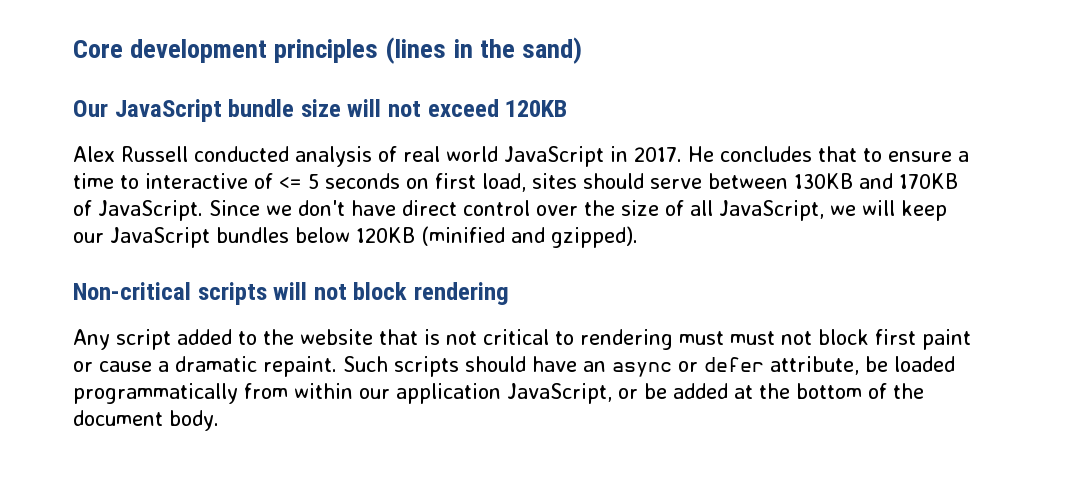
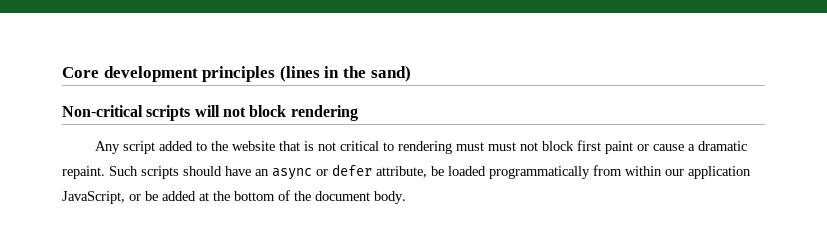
[73,99,568,122] [73,146,969,167] [73,173,958,192] [73,200,947,221] [73,226,638,248] // Our JavaScript bundle size will not exceed 120KB // Alex Russell conducted analysis of real world JavaScript in 2017. He concludes that to ensure a time to interactive of <= 5 seconds on first load, sites should serve between 130KB and 170KB of JavaScript. Since we don't have direct control over the size of all JavaScript, we will keep our JavaScript bundles below 120KB (minified and gzipped). -> (411, 74) none

